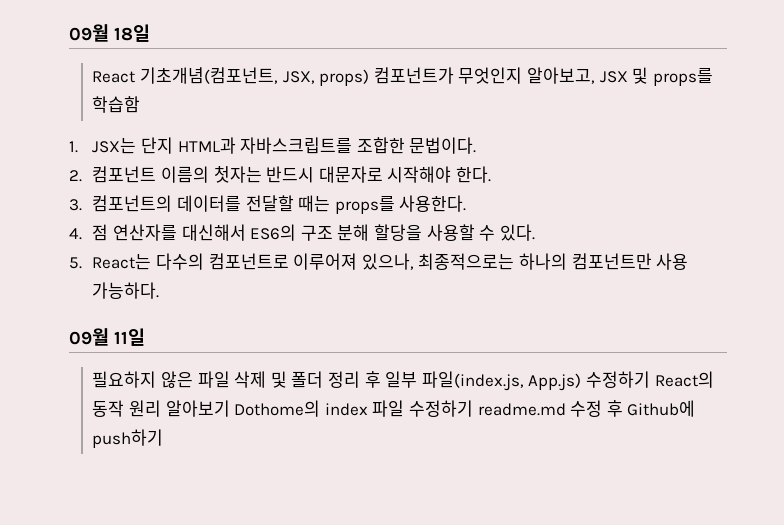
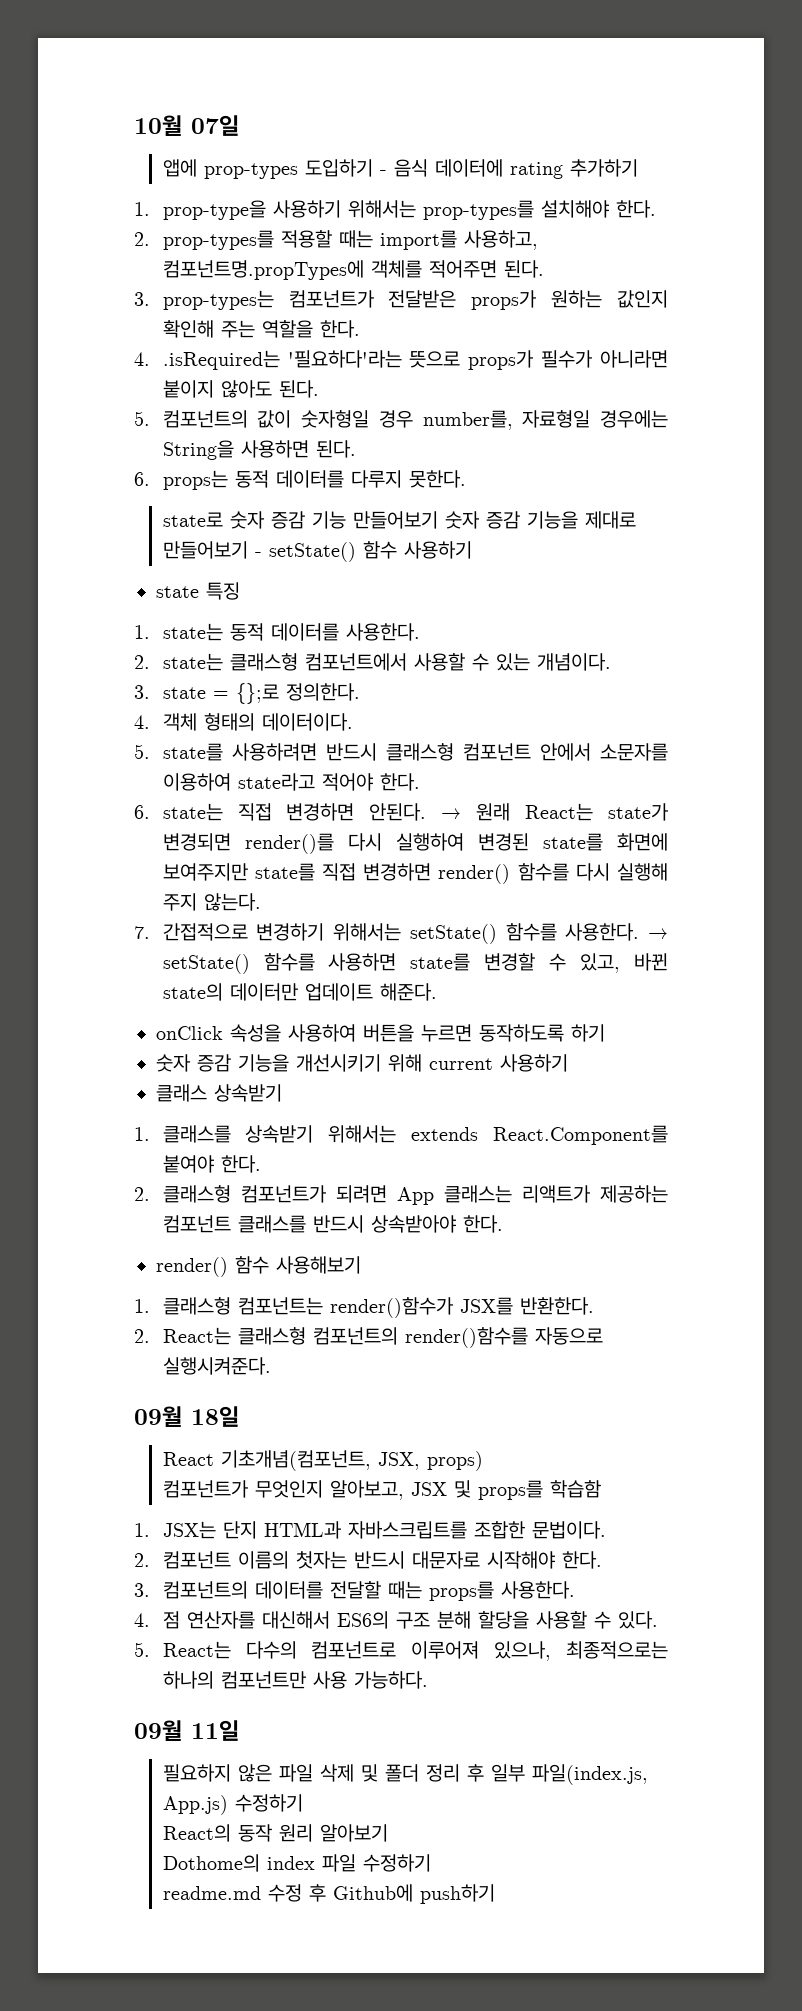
(69, 33) none -> [134,115,239,136] [162,159,638,179] [134,200,656,220] [134,230,538,250] [162,260,544,280] [134,290,668,310] [162,320,360,338] [134,350,668,370] [162,380,319,398] [134,410,668,430] [162,440,356,460] [134,470,466,490] [162,511,636,529] [162,541,472,562] [156,582,240,600] [134,623,420,641] [134,653,611,671] [134,683,360,704] [134,713,353,731] [134,743,668,761] [162,773,420,791] [134,803,668,821] [162,833,668,854] [162,863,668,884] [162,893,261,911] [134,923,668,944] [162,953,668,974] [162,983,437,1001] [156,1024,605,1042] [156,1054,568,1072] [156,1084,282,1102] [134,1125,668,1145] [162,1155,261,1173] [134,1185,668,1205] [162,1215,503,1233] [156,1256,361,1277] [134,1297,594,1318] [134,1327,603,1348] [162,1357,271,1375] 10월 07일 // 앱에 prop-types 도입하기 - 음식 데이터에 rating 추가하기 // 1. prop-type을 사용하기 위해서는 prop-types를 설치해야 한다. // 2. prop-types를 적용할 때는 import를 사용하고, 컴포넌트명.propTypes에 객체를 적어주면 된다. // 3. prop-types는 컴포넌트가 전달받은 props가 원하는 값인지 확인해 주는 역할을 한다. // 4. .isRequired는 '필요하다'라는 뜻으로 props가 필수가 아니라면 붙이지 않아도 된다. // 5. 컴포넌트의 값이 숫자형일 경우 number를, 자료형일 경우에는 String을 사용하면 된다. // 6. props는 동적 데이터를 다루지 못한다. // state로 숫자 증감 기능 만들어보기 숫자 증감 기능을 제대로 만들어보기 - setState() 함수 사용하기 // state 특징 // 1. state는 동적 데이터를 사용한다. // 2. state는 클래스형 컴포넌트에서 사용할 수 있는 개념이다. // 3. state = {};로 정의한다. // 4. 객체 형태의 데이터이다. // 5. state를 사용하려면 반드시 클래스형 컴포넌트 안에서 소문자를 이용하여 state라고 적어야 한다. // 6. state는 직접 변경하면 안된다. → 원래 React는 state가 변경되면 render()를 다시 실행하여 변경된 state를 화면에 보여주지만 state를 직접 변경하면 render() 함수를 다시 실행해 주지 않는다. // 7. 간접적으로 변경하기 위해서는 setState() 함수를 사용한다. → setState() 함수를 사용하면 state를 변경할 수 있고, 바뀐 state의 데이터만 업데이트 해준다. // onClick 속성을 사용하여 버튼을 누르면 동작하도록 하기 // 숫자 증감 기능을 개선시키기 위해 current 사용하기 // 클래스 상속받기 // 1. 클래스를 상속받기 위해서는 extends React.Component를 붙여야 한다. // 2. 클래스형 컴포넌트가 되려면 App 클래스는 리액트가 제공하는 컴포넌트 클래스를 반드시 상속받아야 한다. // render() 함수 사용해보기 // 1. 클래스형 컴포넌트는 render()함수가 JSX를 반환한다. // 2. React는 클래스형 컴포넌트의 render()함수를 자동으로 실행시켜준다. //
(370, 77) none -> (483, 1461) //
(650, 379) none -> (303, 1803) //
(230, 408) none -> (388, 1833) //
(474, 408) none -> (431, 1863) //

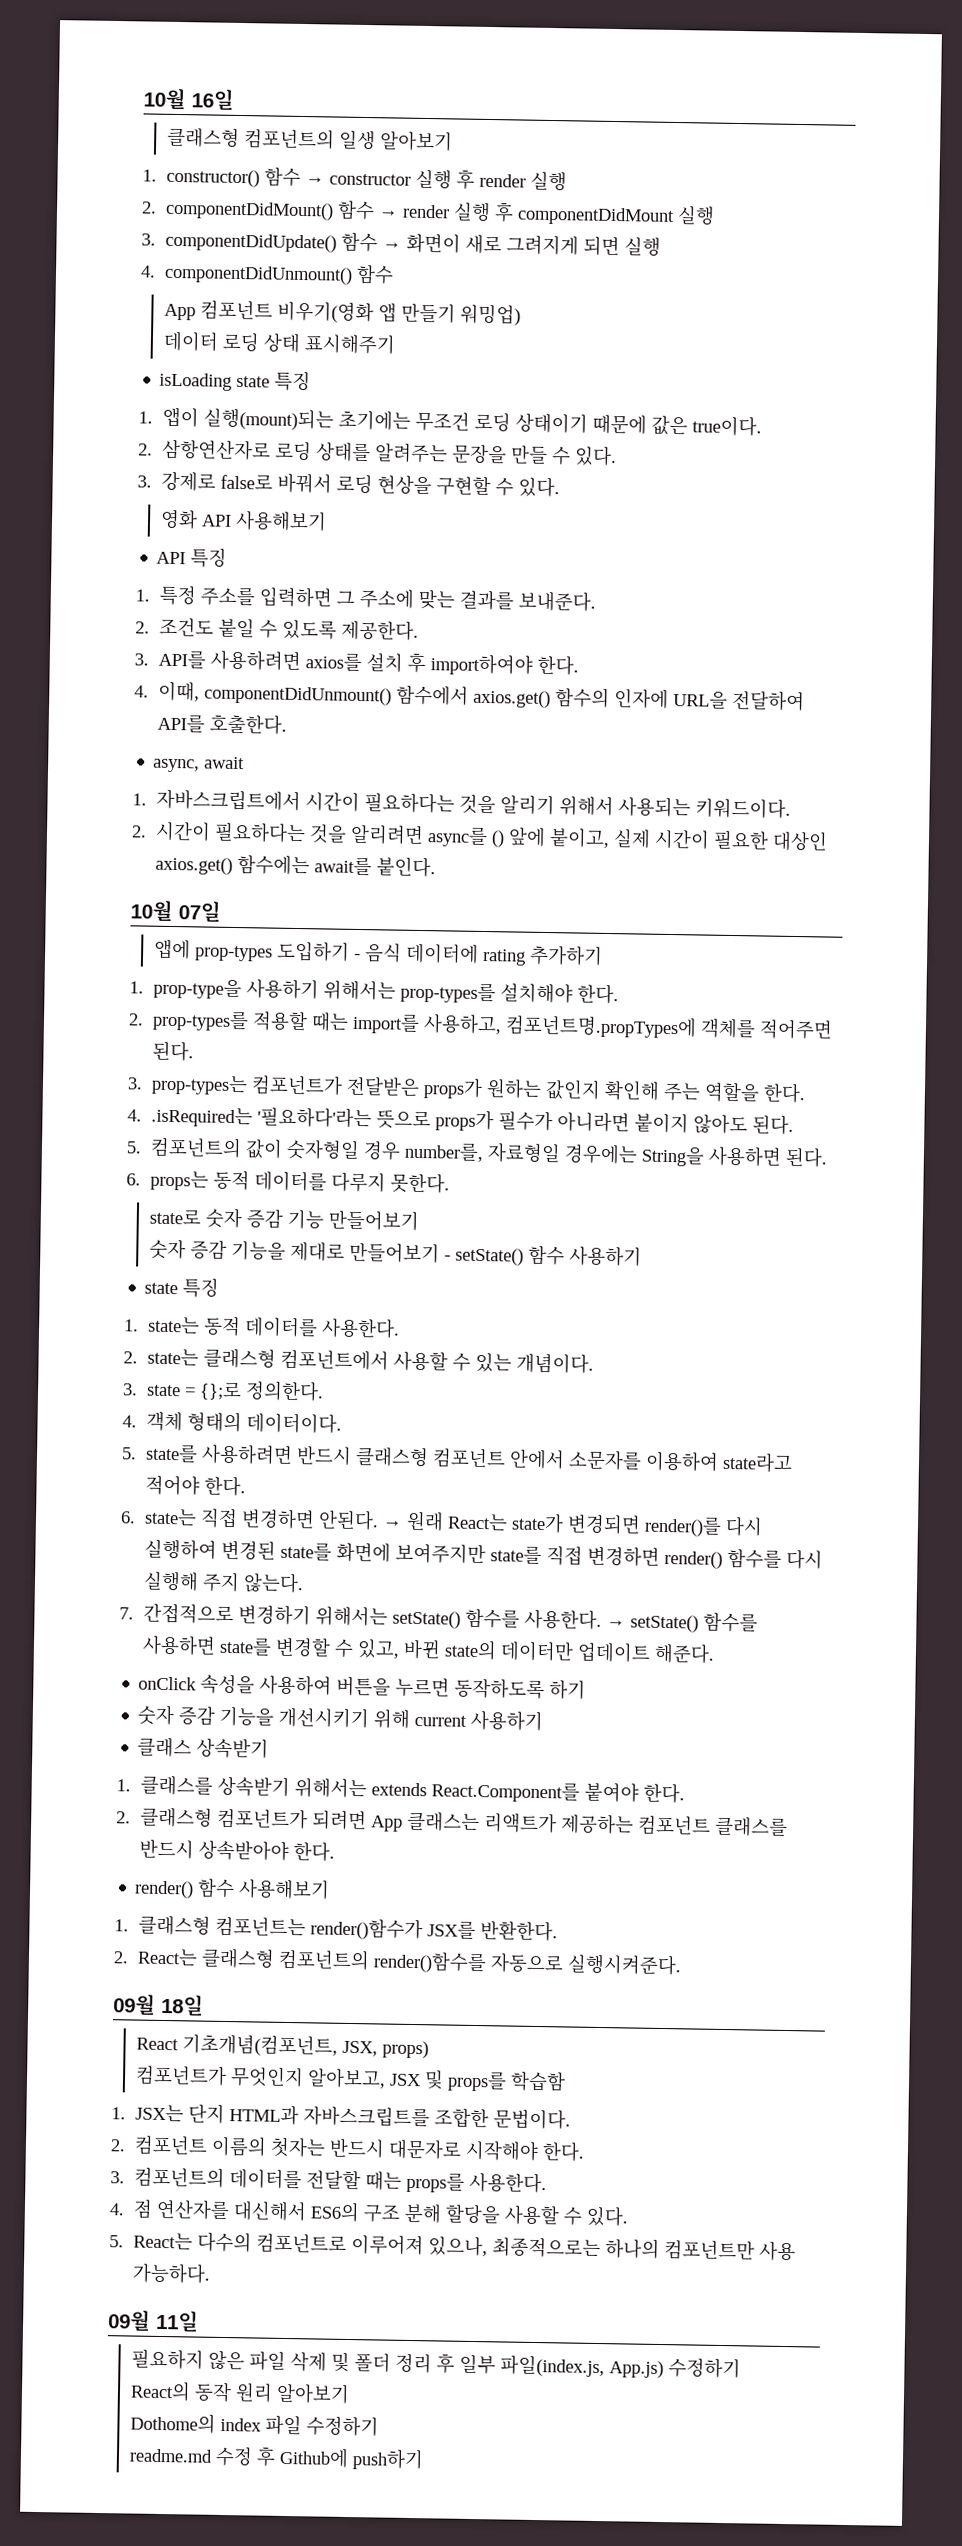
[134,115,182,136] 10월 -> [143,87,234,111] [166,127,453,152] [142,167,567,192] [141,200,715,226] [141,232,661,257] [140,264,394,285] [163,300,521,326] [162,330,396,355] [159,371,312,392] [138,406,762,437] [138,438,617,467] [137,470,560,498] [159,509,327,532] [156,548,228,568] [135,585,596,612] [135,617,419,641] [134,649,579,676] [134,681,805,712] [156,713,287,735] [153,756,246,773] [132,788,791,819] [131,821,828,852] [154,855,436,878] [130,899,173,923] 10월 16일 // 클래스형 컴포넌트의 일생 알아보기 // 1. constructor() 함수 → constructor 실행 후 render 실행 // 2. componentDidMount() 함수 → render 실행 후 componentDidMount 실행 // 3. componentDidUpdate() 함수 → 화면이 새로 그려지게 되면 실행 // 4. componentDidUnmount() 함수 // App 컴포넌트 비우기(영화 앱 만들기 워밍업) // 데이터 로딩 상태 표시해주기 // isLoading state 특징 // 1. 앱이 실행(mount)되는 초기에는 무조건 로딩 상태이기 때문에 값은 true이다. // 2. 삼항연산자로 로딩 상태를 알려주는 문장을 만들 수 있다. // 3. 강제로 false로 바꿔서 로딩 현상을 구현할 수 있다. // 영화 API 사용해보기 // API 특징 // 1. 특정 주소를 입력하면 그 주소에 맞는 결과를 보내준다. // 2. 조건도 붙일 수 있도록 제공한다. // 3. API를 사용하려면 axios를 설치 후 import하여야 한다. // 4. 이때, componentDidUnmount() 함수에서 axios.get() 함수의 인자에 URL을 전달하여 API를 호출한다. // async, await // 1. 자바스크립트에서 시간이 필요하다는 것을 알리기 위해서 사용되는 키워드이다. // 2. 시간이 필요하다는 것을 알리려면 async를 () 앞에 붙이고, 실제 시간이 필요한 대상인 axios.get() 함수에는 await를 붙인다. // 10월
(438, 520) none -> (419, 1220) //

